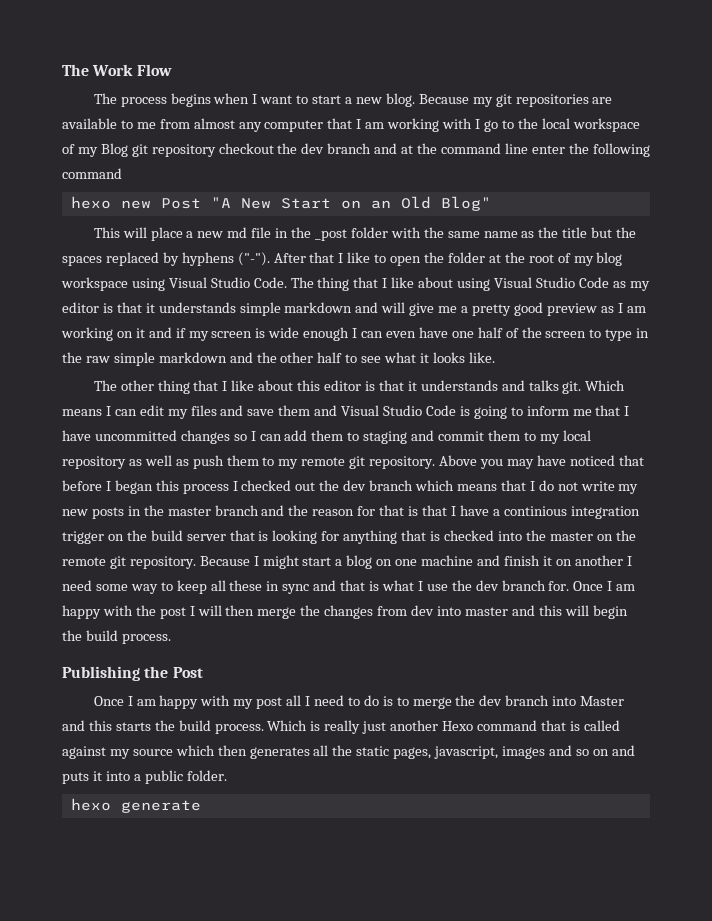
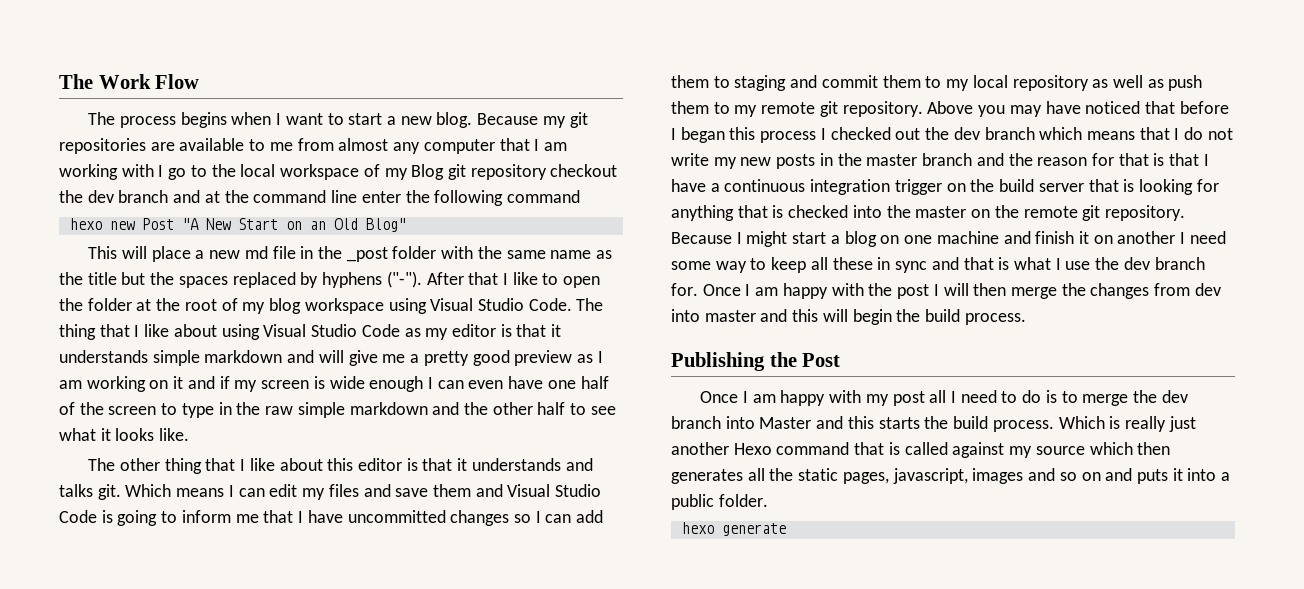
[503,506,567,516] continious -> [724,179,806,192] continuous

